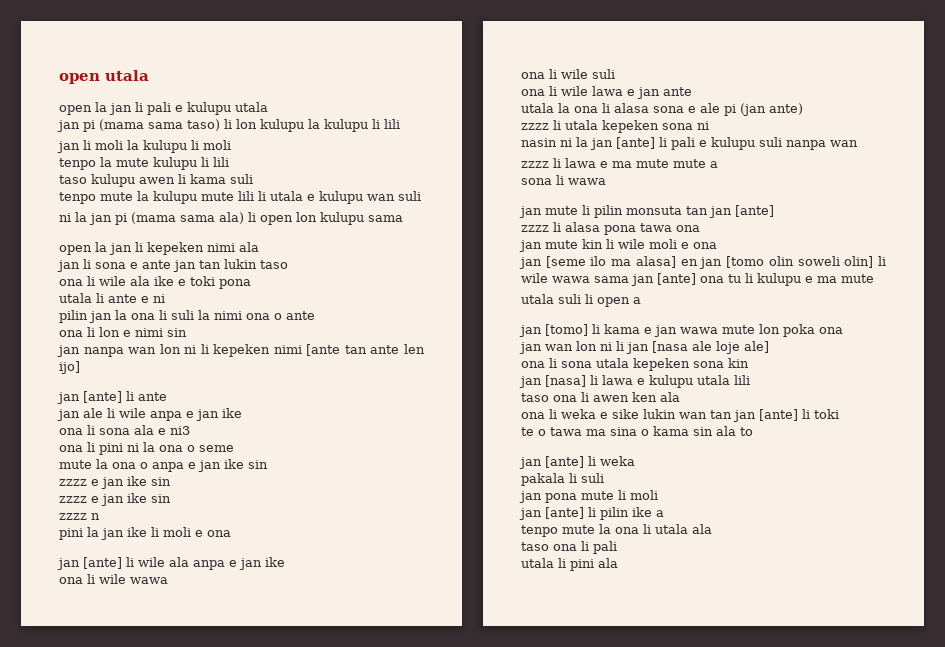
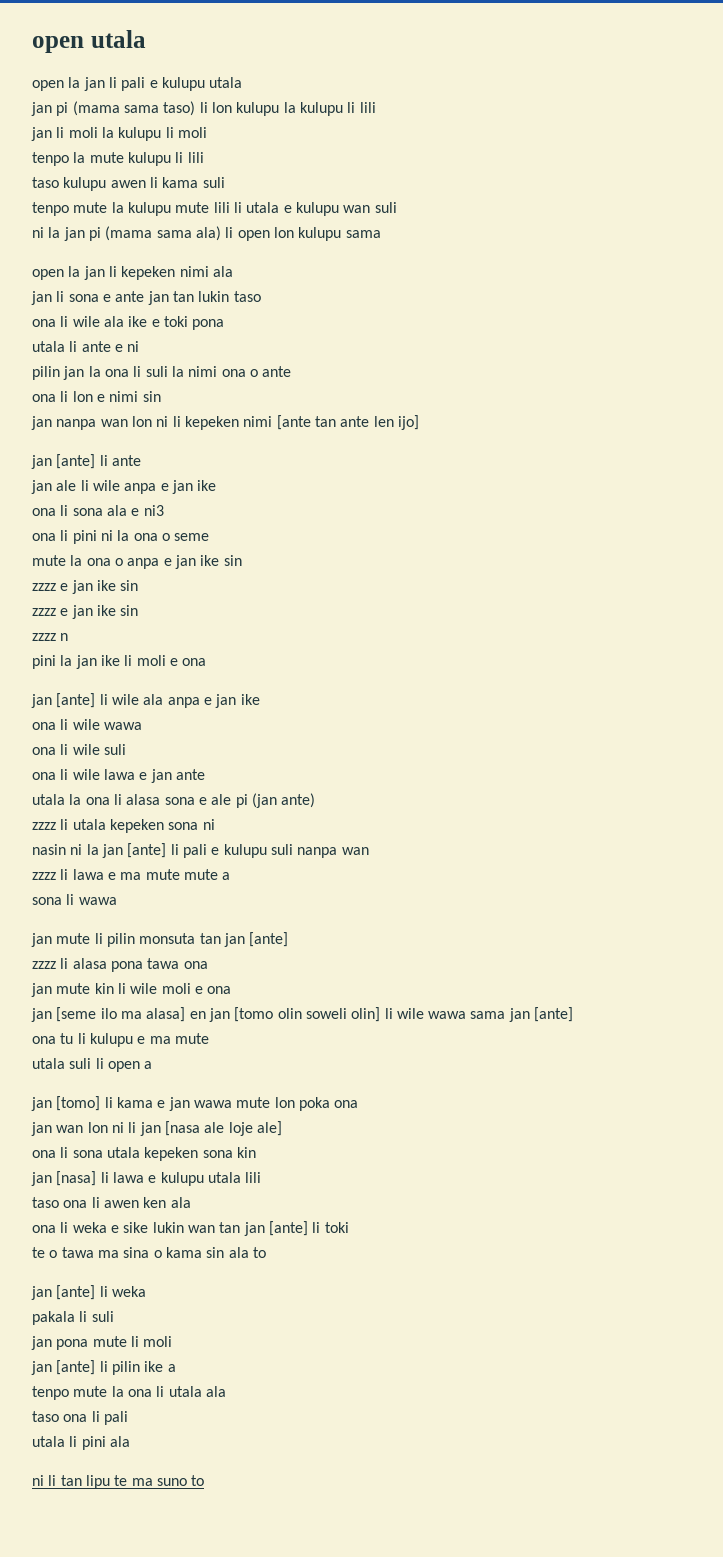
(696, 279) none -> (574, 1014) //
(618, 563) none -> [32,1475,205,1489] // ni li tan lipu te ma suno to

